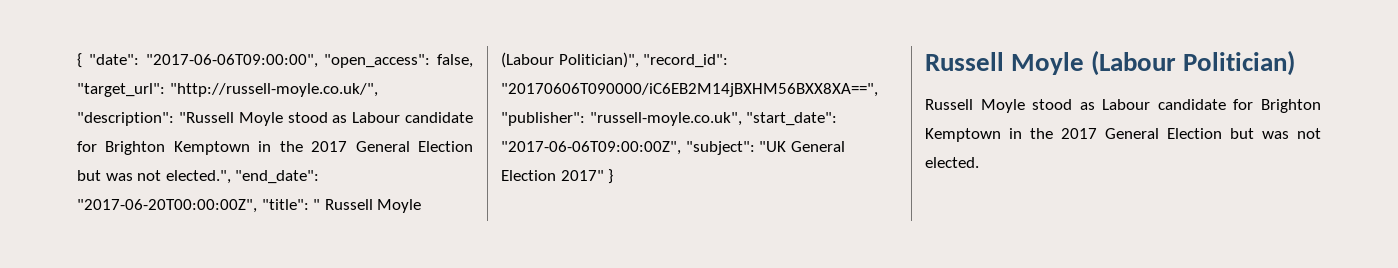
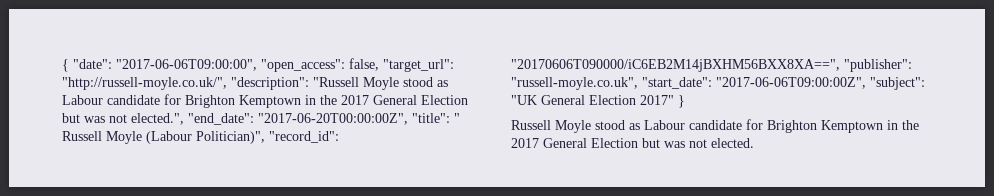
[925,50,1296,76] // Russell Moyle (Labour Politician) -> (685, 101) none

